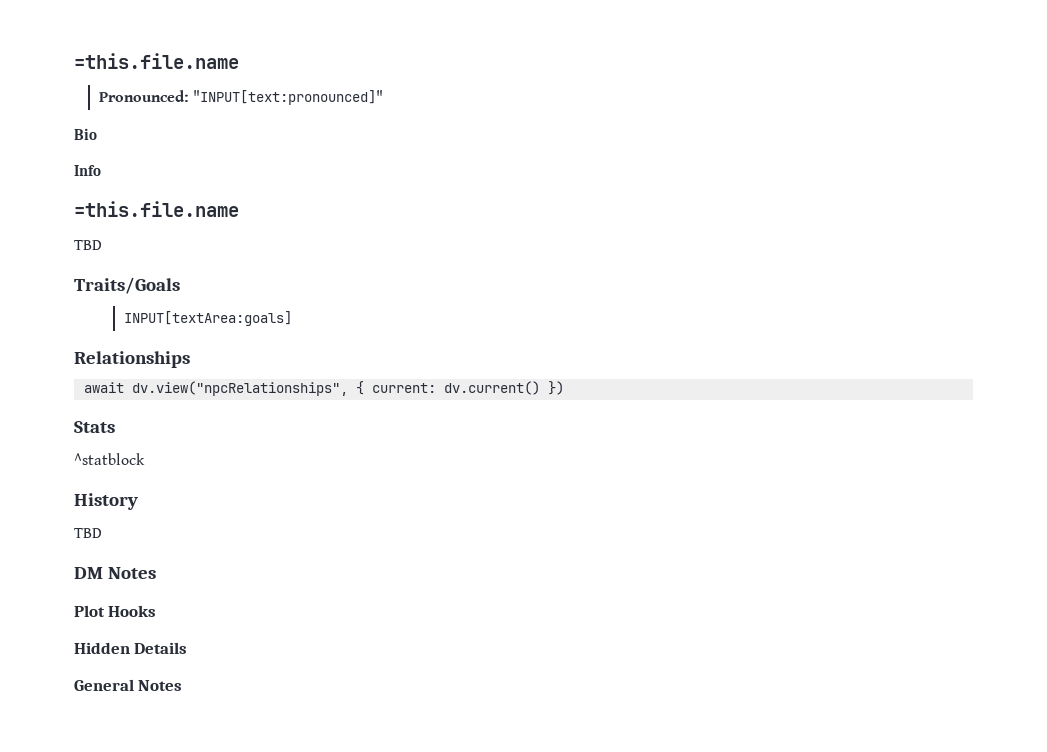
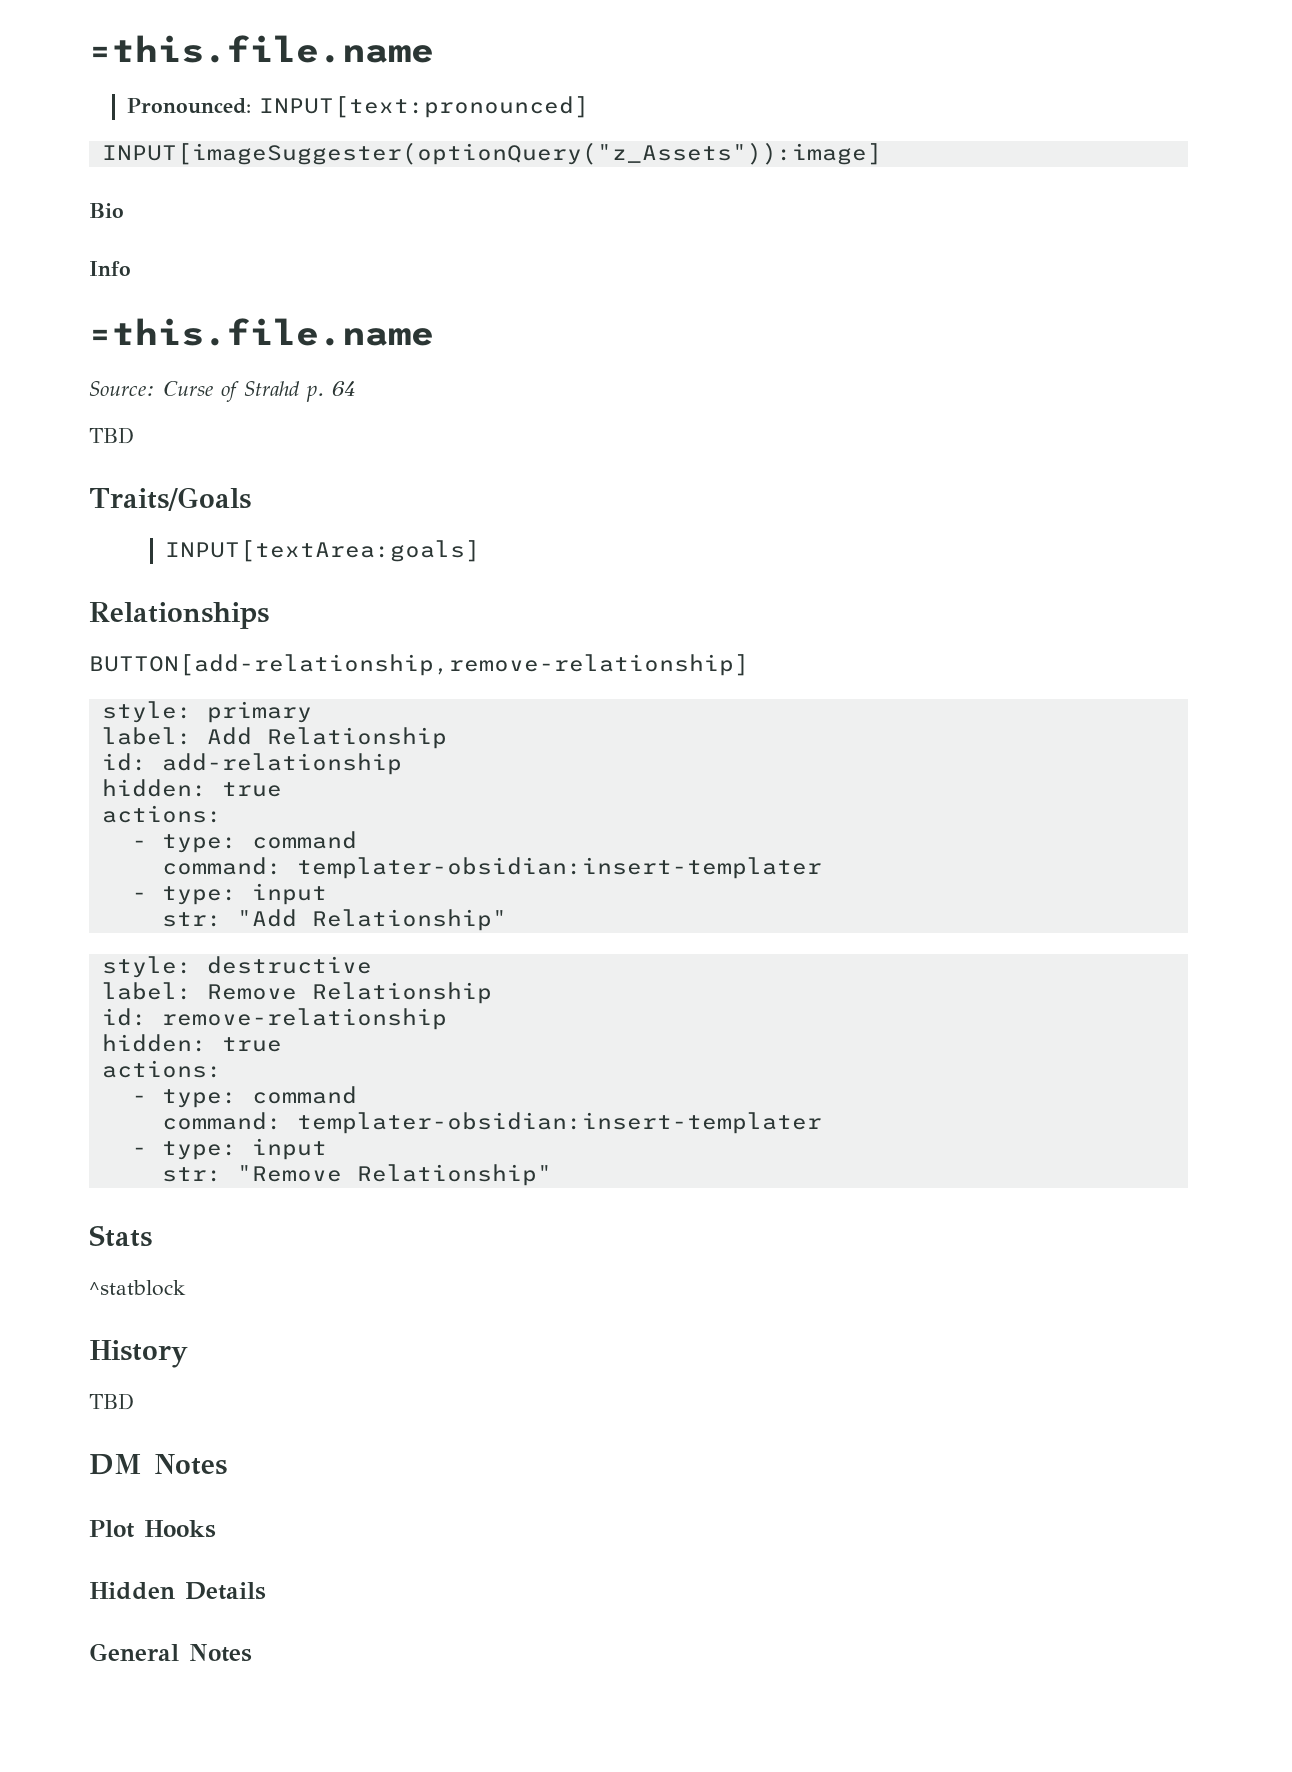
[193,90,384,105] "INPUT[text:pronounced]" -> [258,96,589,118] [101,142,882,165] INPUT[text:pronounced] // INPUT[imageSuggester(optionQuery("z_Assets")):image]
[74,240,102,250] [74,277,180,294] [123,311,292,326] [74,351,190,368] [83,381,564,396] TBD // Traits/Goals // INPUT[textArea:goals] // Relationships // await dv.view("npcRelationships", { current: dv.current() }) -> [89,381,356,402] [89,427,134,444] [89,487,251,511] [164,540,480,562] [89,602,269,629] [89,654,749,676] [101,701,312,723] [101,727,447,749] [101,753,402,775] [101,779,282,797] [101,805,222,823] [131,831,357,853] [161,857,822,879] [131,883,327,905] [161,909,507,931] [101,956,372,978] [101,982,492,1004] [101,1008,447,1030] [101,1034,282,1052] [101,1060,222,1078] [131,1086,357,1108] [161,1112,822,1134] [131,1138,327,1160] [161,1164,552,1186] Source: Curse of Strahd p. 64 // TBD // Traits/Goals // INPUT[textArea:goals] // Relationships // BUTTON[add-relationship,remove-relationship] // style: primary // label: Add Relationship // id: add-relationship // hidden: true // actions: // - type: command // command: templater-obsidian:insert-templater // - type: input // str: "Add Relationship" // style: destructive // label: Remove Relationship // id: remove-relationship // hidden: true // actions: // - type: command // command: templater-obsidian:insert-templater // - type: input // str: "Remove Relationship"

